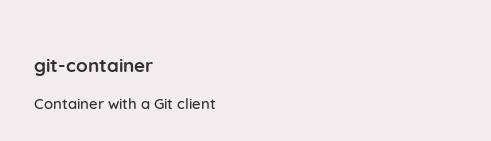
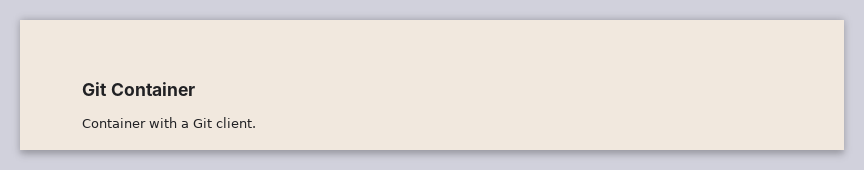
[34,58,153,76] git-container -> [82,82,195,96] Git Container
[177,98,217,109] client -> [216,117,256,128] client.

